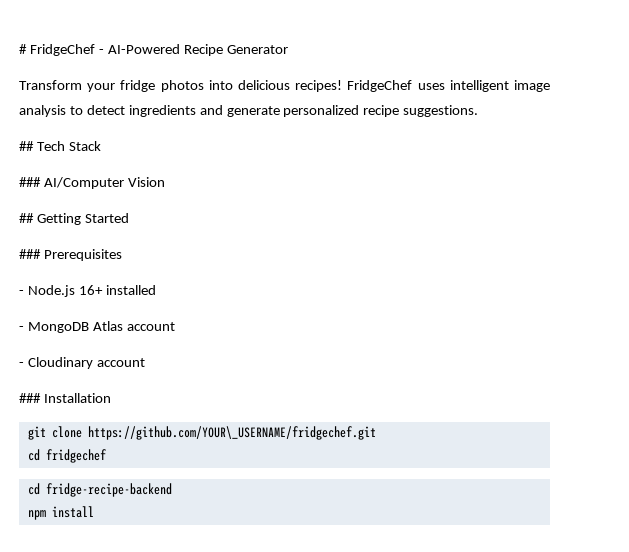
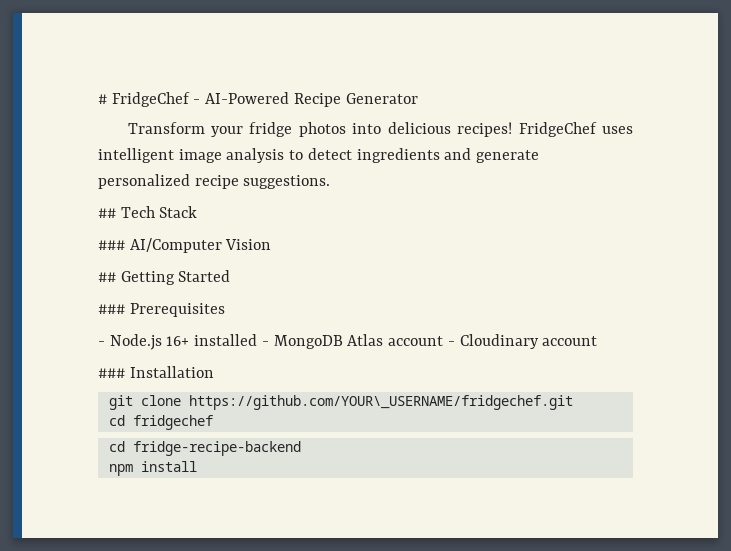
(156, 290) // -> (258, 340) none
(175, 326) // -> (444, 341) none

